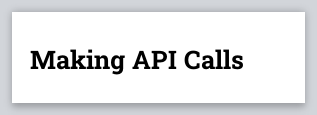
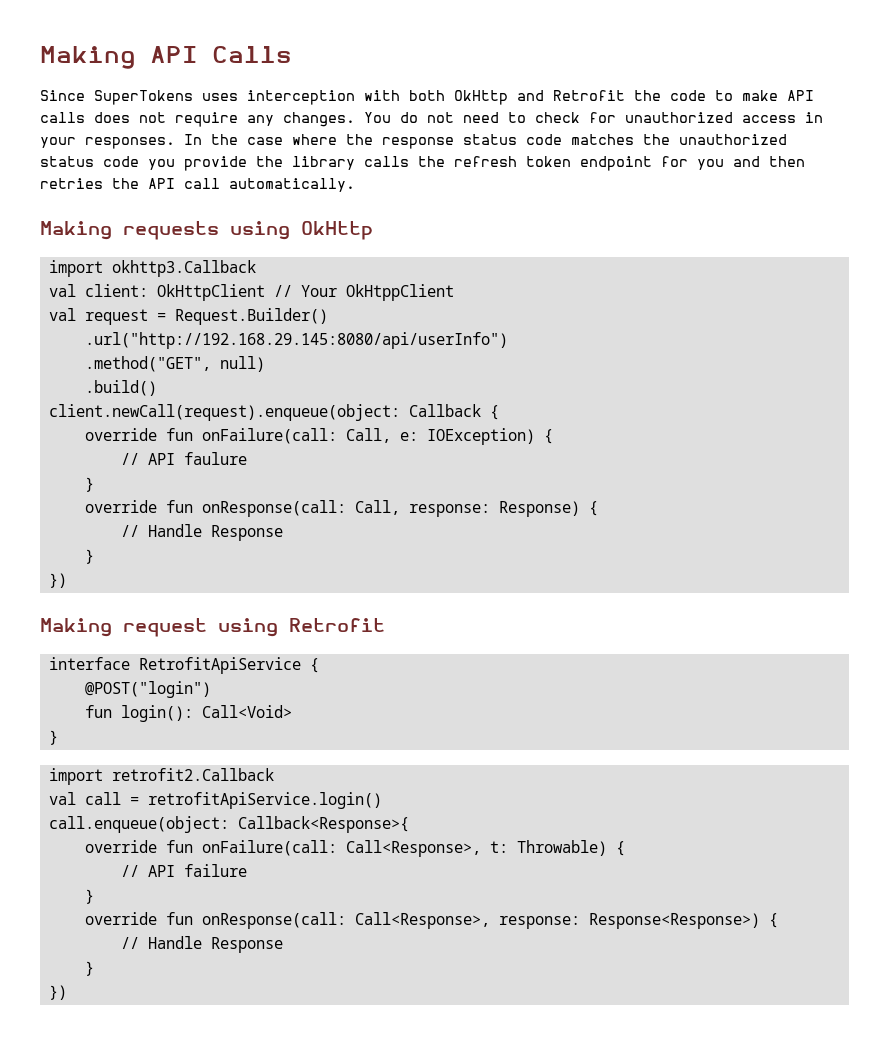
(244, 59) none -> [40,90,814,105] [40,112,823,127] [40,134,787,149] [40,156,805,171] [40,178,355,192] [40,221,373,240] [48,260,256,277] [48,284,454,301] [48,308,328,325] [84,332,508,349] [84,356,265,372] [84,380,157,396] [48,404,499,421] [84,428,553,445] [120,452,247,465] [84,477,94,492] [84,500,598,517] [120,524,283,541] [84,549,94,564] [48,573,67,588] [40,618,385,637] [48,657,319,674] [84,681,211,698] [84,705,292,722] [48,730,58,745] [48,768,274,785] [48,792,382,809] [48,816,409,833] [84,840,625,857] [120,864,247,877] [84,889,94,904] [84,912,778,929] [120,936,283,953] [84,961,94,976] [48,985,67,1000] // Since SuperTokens uses interception with both OkHttp and Retrofit the code to make API calls does not require any changes. You do not need to check for unauthorized access in your responses. In the case where the response status code matches the unauthorized status code you provide the library calls the refresh token endpoint for you and then retries the API call automatically. // Making requests using OkHttp // import okhttp3.Callback // val client: OkHttpClient // Your OkHtppClient // val request = Request.Builder() // .url("http://192.168.29.145:8080/api/userInfo") // .method("GET", null) // .build() // client.newCall(request).enqueue(object: Callback { // override fun onFailure(call: Call, e: IOException) { // // API faulure // } // override fun onResponse(call: Call, response: Response) { // // Handle Response // } // }) // Making request using Retrofit // interface RetrofitApiService { // @POST("login") // fun login(): Call<Void> // } // import retrofit2.Callback // val call = retrofitApiService.login() // call.enqueue(object: Callback<Response>{ // override fun onFailure(call: Call<Response>, t: Throwable) { // // API failure // } // override fun onResponse(call: Call<Response>, response: Response<Response>) { // // Handle Response // } // })

